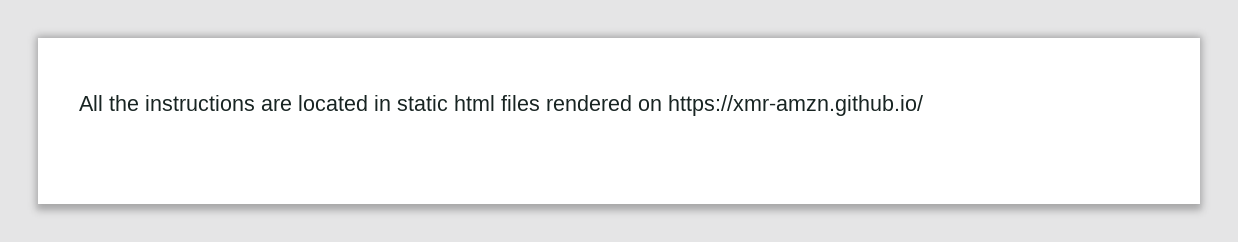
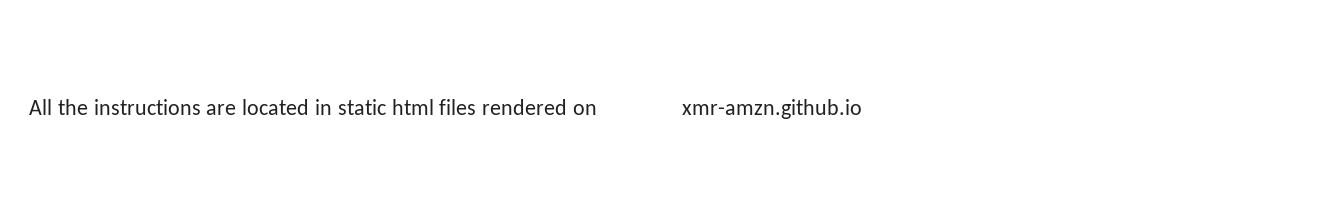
[668,95,923,116] https://xmr-amzn.github.io/ -> [682,99,862,119] xmr-amzn.github.io

